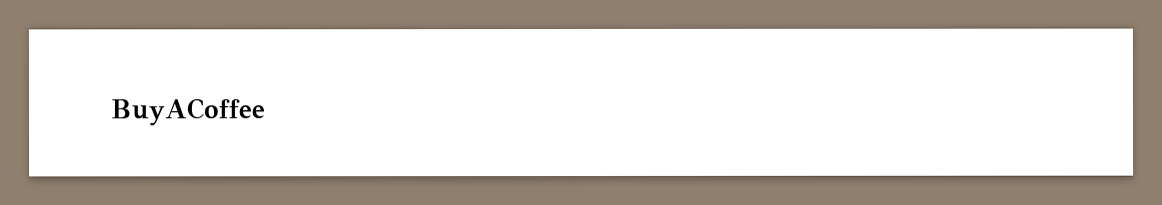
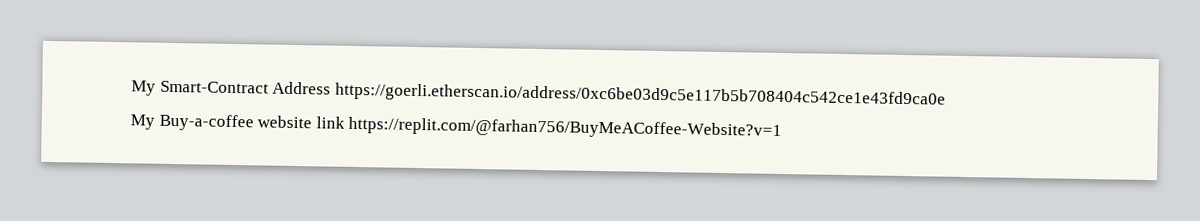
[110,98,266,126] BuyACoffee -> [131,80,946,109] [130,113,783,140] My Smart-Contract Address https://goerli.etherscan.io/address/0xc6be03d9c5e117b5b708404c542ce1e43fd9ca0e // My Buy-a-coffee website link https://replit.com/@farhan756/BuyMeACoffee-Website?v=1

